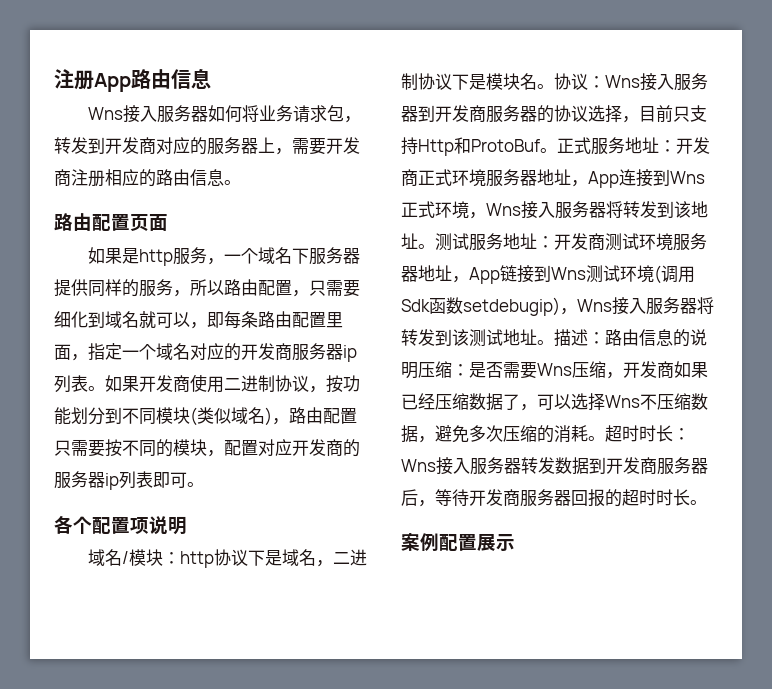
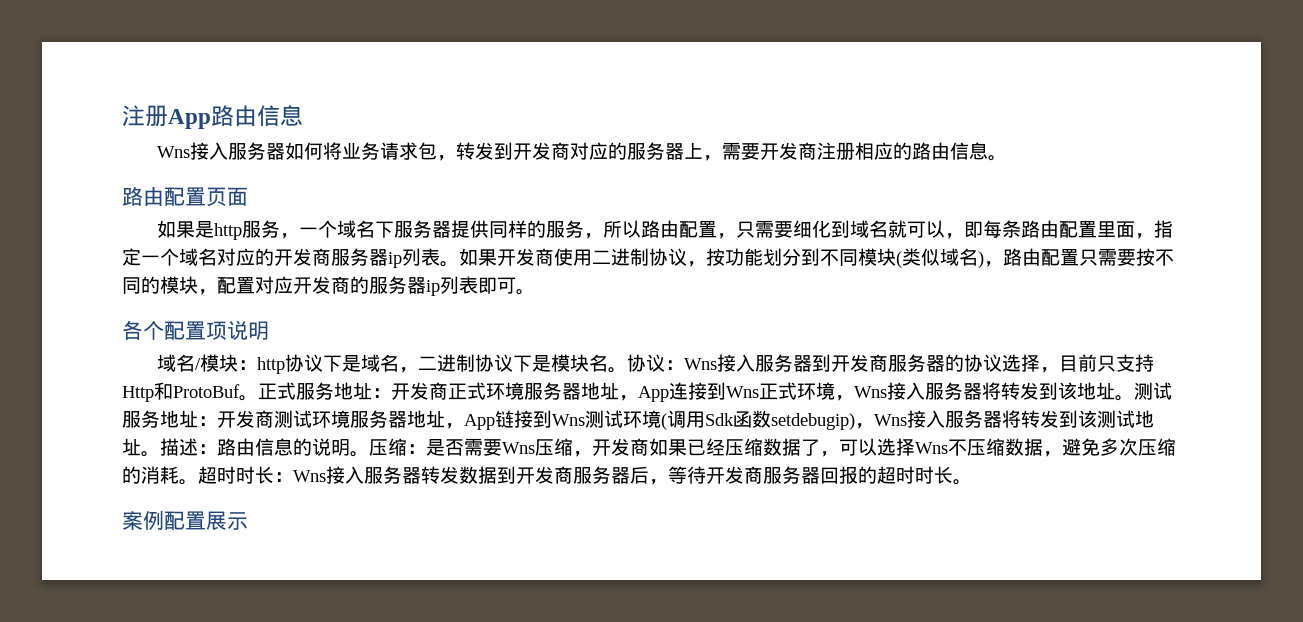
(418, 370) none -> [350,451,369,457] 。

